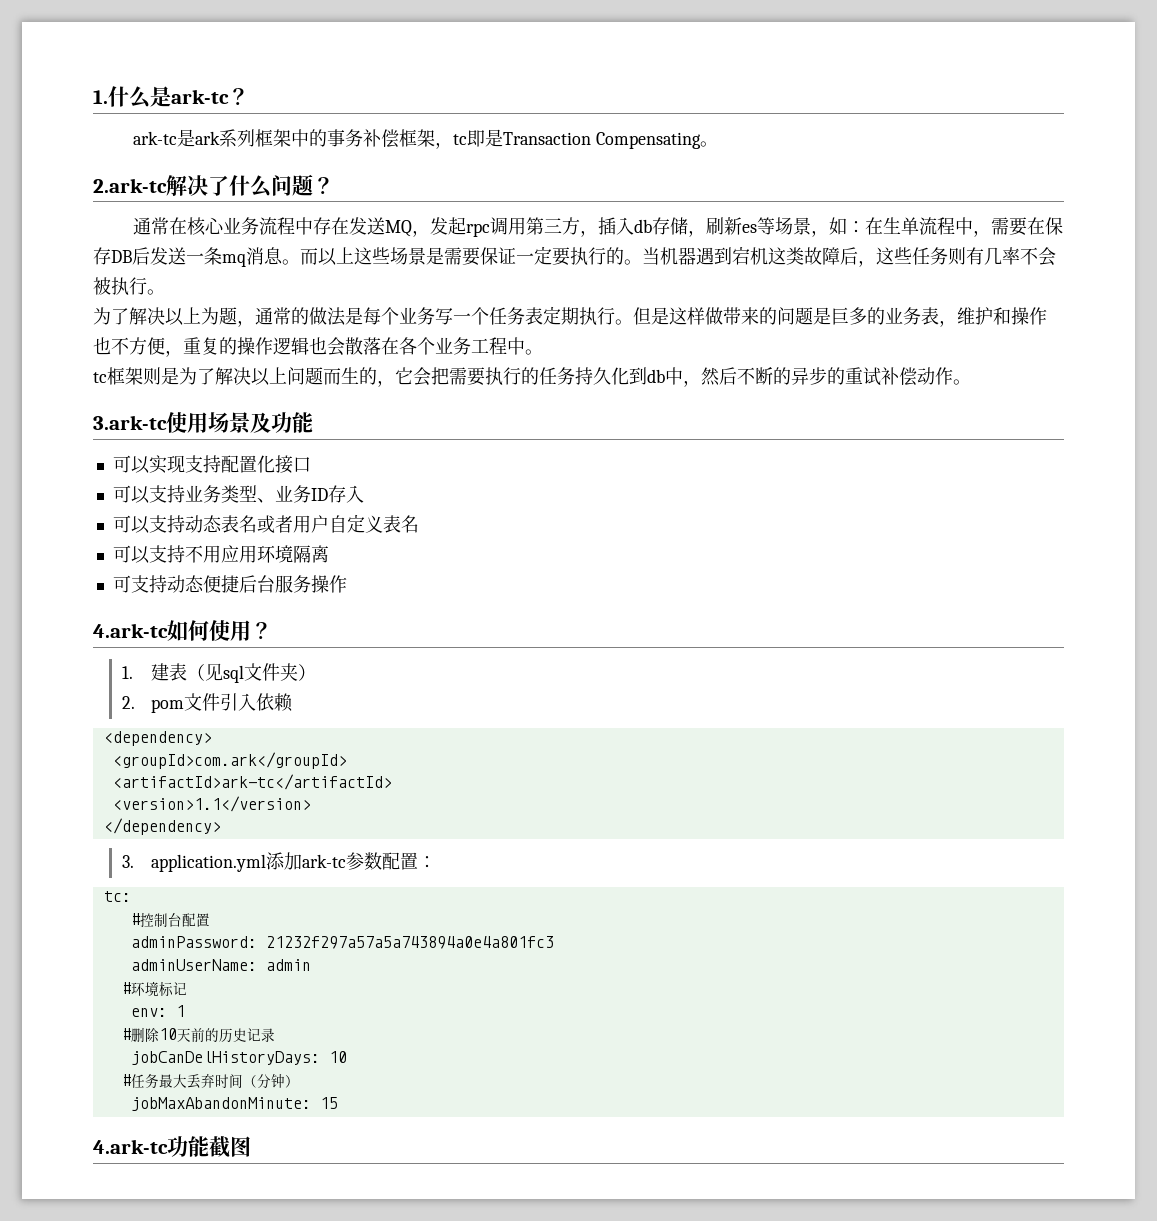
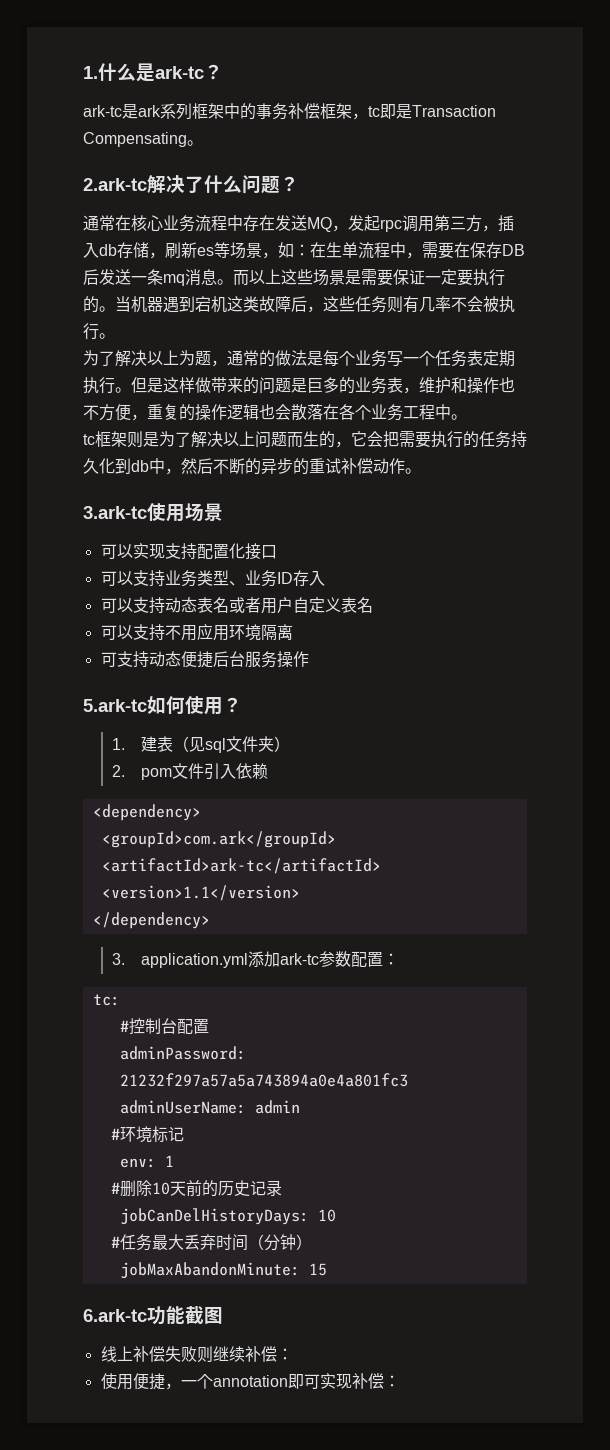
[250,412,313,433] 及功能 -> (223, 512) none
[93,623,168,638] 4.ark-tc -> [83,699,147,712] 5.ark-tc
[93,1139,168,1154] 4.ark-tc -> [83,1309,147,1322] 6.ark-tc
(251, 1146) none -> [100,1346,293,1363] [100,1373,400,1390] // 线上补偿失败则继续补偿： // 使用便捷，一个annotation即可实现补偿：

